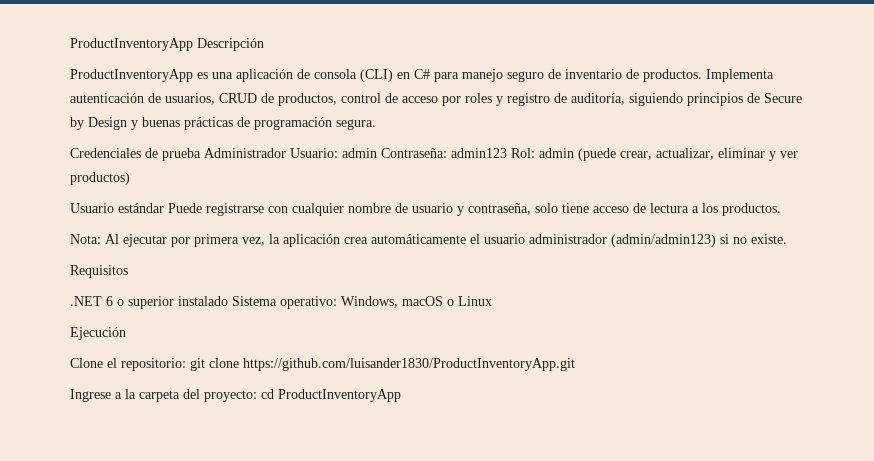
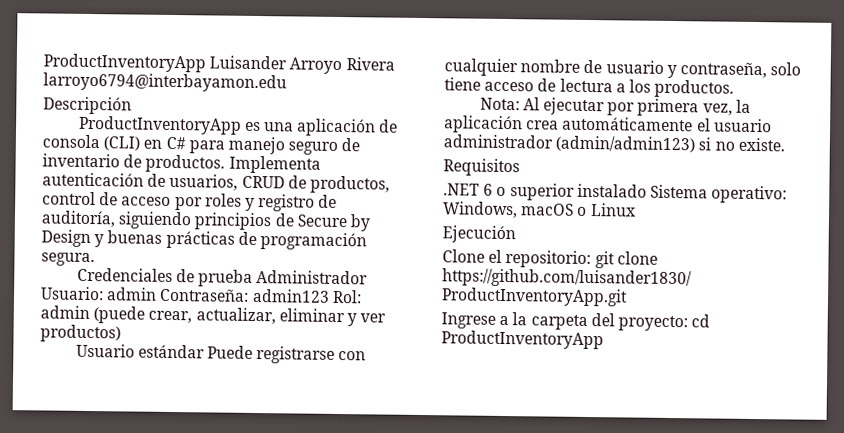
[70,38,193,51] ProductInventoryApp -> [43,53,395,75] [43,72,287,93] ProductInventoryApp Luisander Arroyo Rivera larroyo6794@interbayamon.edu //

